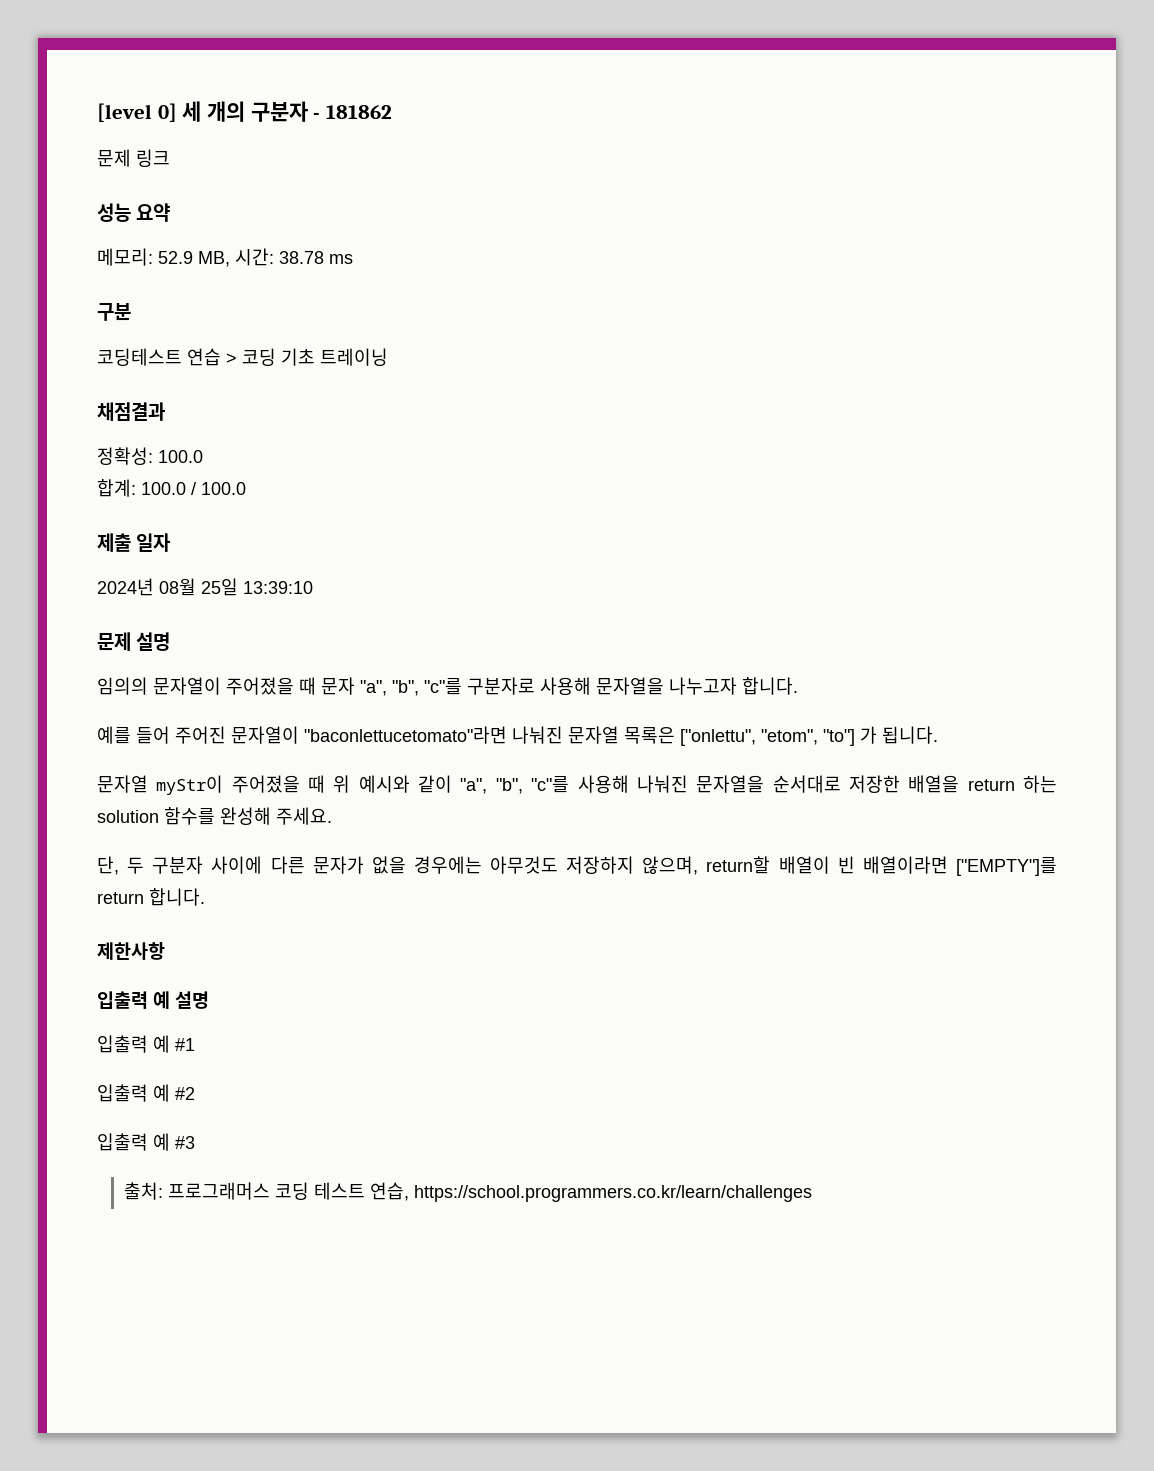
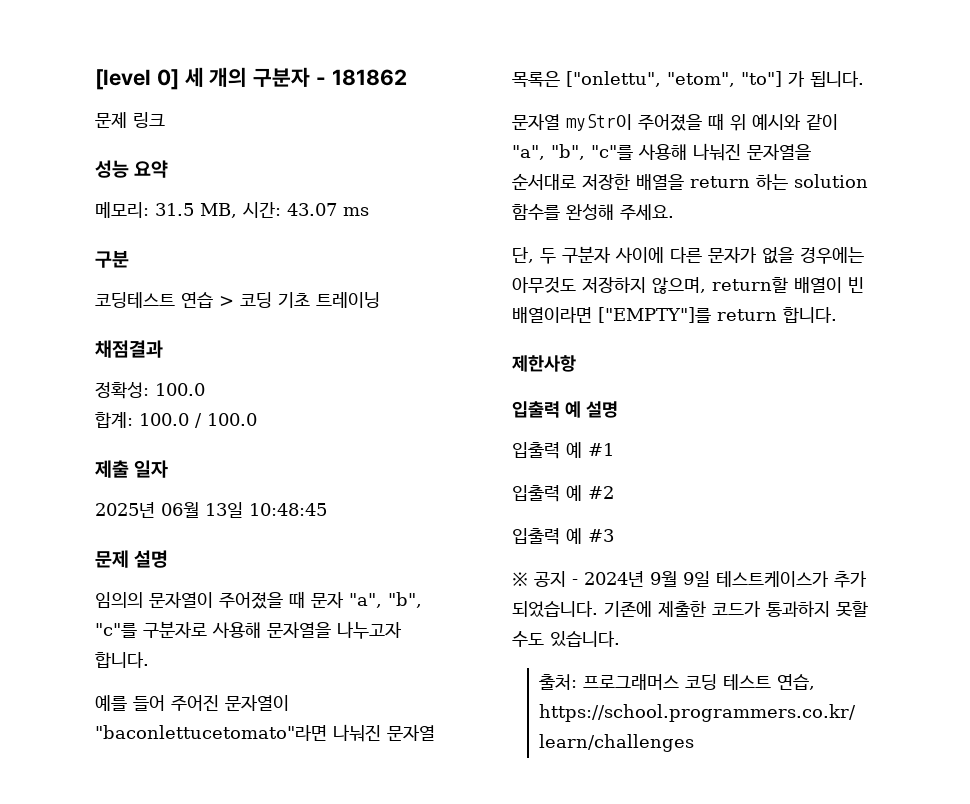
[158,251,193,264] 52.9 -> [155,203,194,216] 31.5
[279,251,324,264] 38.78 -> [287,203,337,216] 43.07
[97,578,313,596] 2024년 08월 25일 13:39:10 -> [95,502,327,518] 2025년 06월 13일 10:48:45
(195, 1142) none -> [512,571,867,588] [512,601,868,618] [512,631,620,647] // ※ 공지 - 2024년 9월 9일 테스트케이스가 추가 되었습니다. 기존에 제출한 코드가 통과하지 못할 수도 있습니다.

